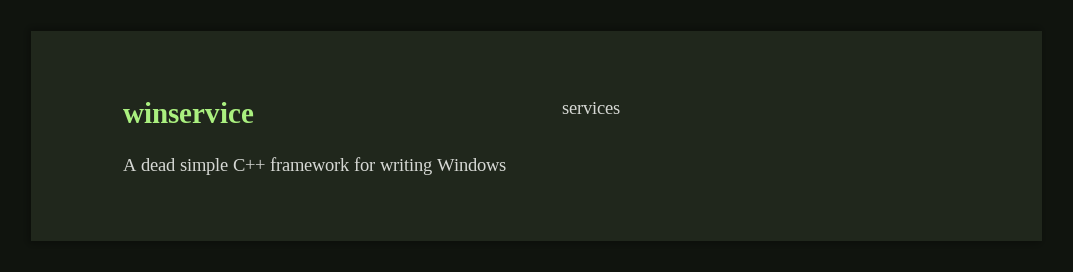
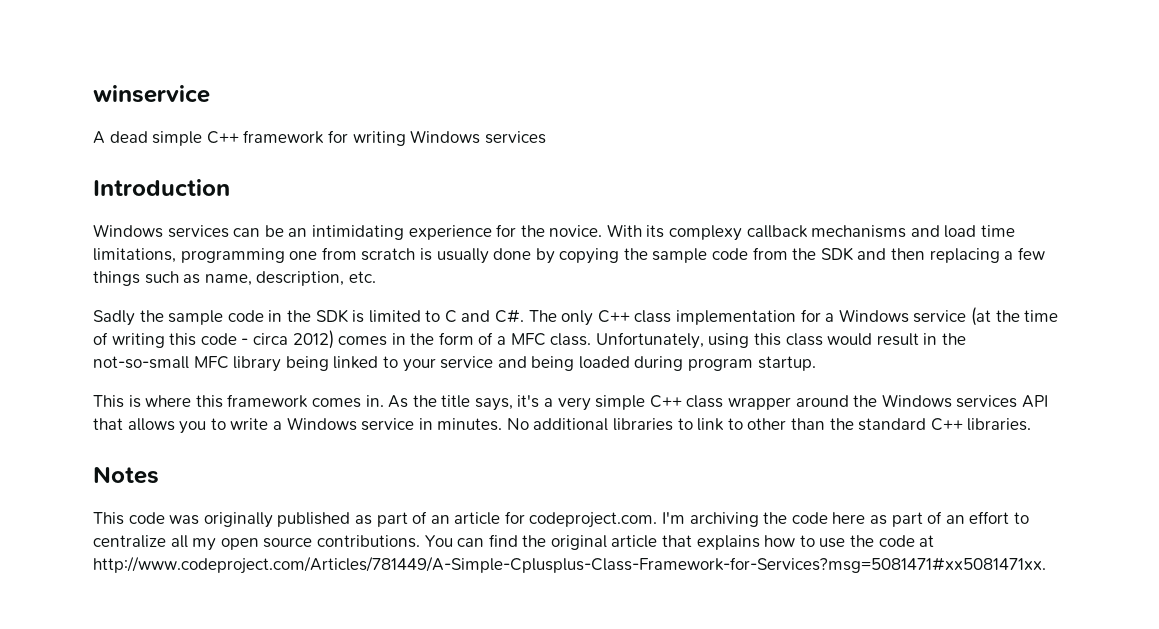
(620, 108) none -> [93,179,230,196] [93,224,1016,241] [93,247,1045,264] [93,271,376,286] [93,307,1059,326] [93,330,966,349] [93,356,816,372] [93,394,1048,411] [93,417,1032,434] [93,466,159,484] [93,511,1029,528] [93,534,935,551] [93,556,1046,574] // Introduction // Windows services can be an intimidating experience for the novice. With its complexy callback mechanisms and load time limitations, programming one from scratch is usually done by copying the sample code from the SDK and then replacing a few things such as name, description, etc. // Sadly the sample code in the SDK is limited to C and C#. The only C++ class implementation for a Windows service (at the time of writing this code - circa 2012) comes in the form of a MFC class. Unfortunately, using this class would result in the not-so-small MFC library being linked to your service and being loaded during program startup. // This is where this framework comes in. As the title says, it's a very simple C++ class wrapper around the Windows services API that allows you to write a Windows service in minutes. No additional libraries to link to other than the standard C++ libraries. // Notes // This code was originally published as part of an article for codeproject.com. I'm archiving the code here as part of an effort to centralize all my open source contributions. You can find the original article that explains how to use the code at http://www.codeproject.com/Articles/781449/A-Simple-Cplusplus-Class-Framework-for-Services?msg=5081471#xx5081471xx.

